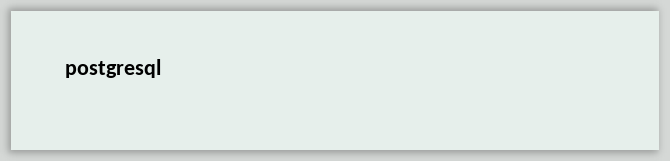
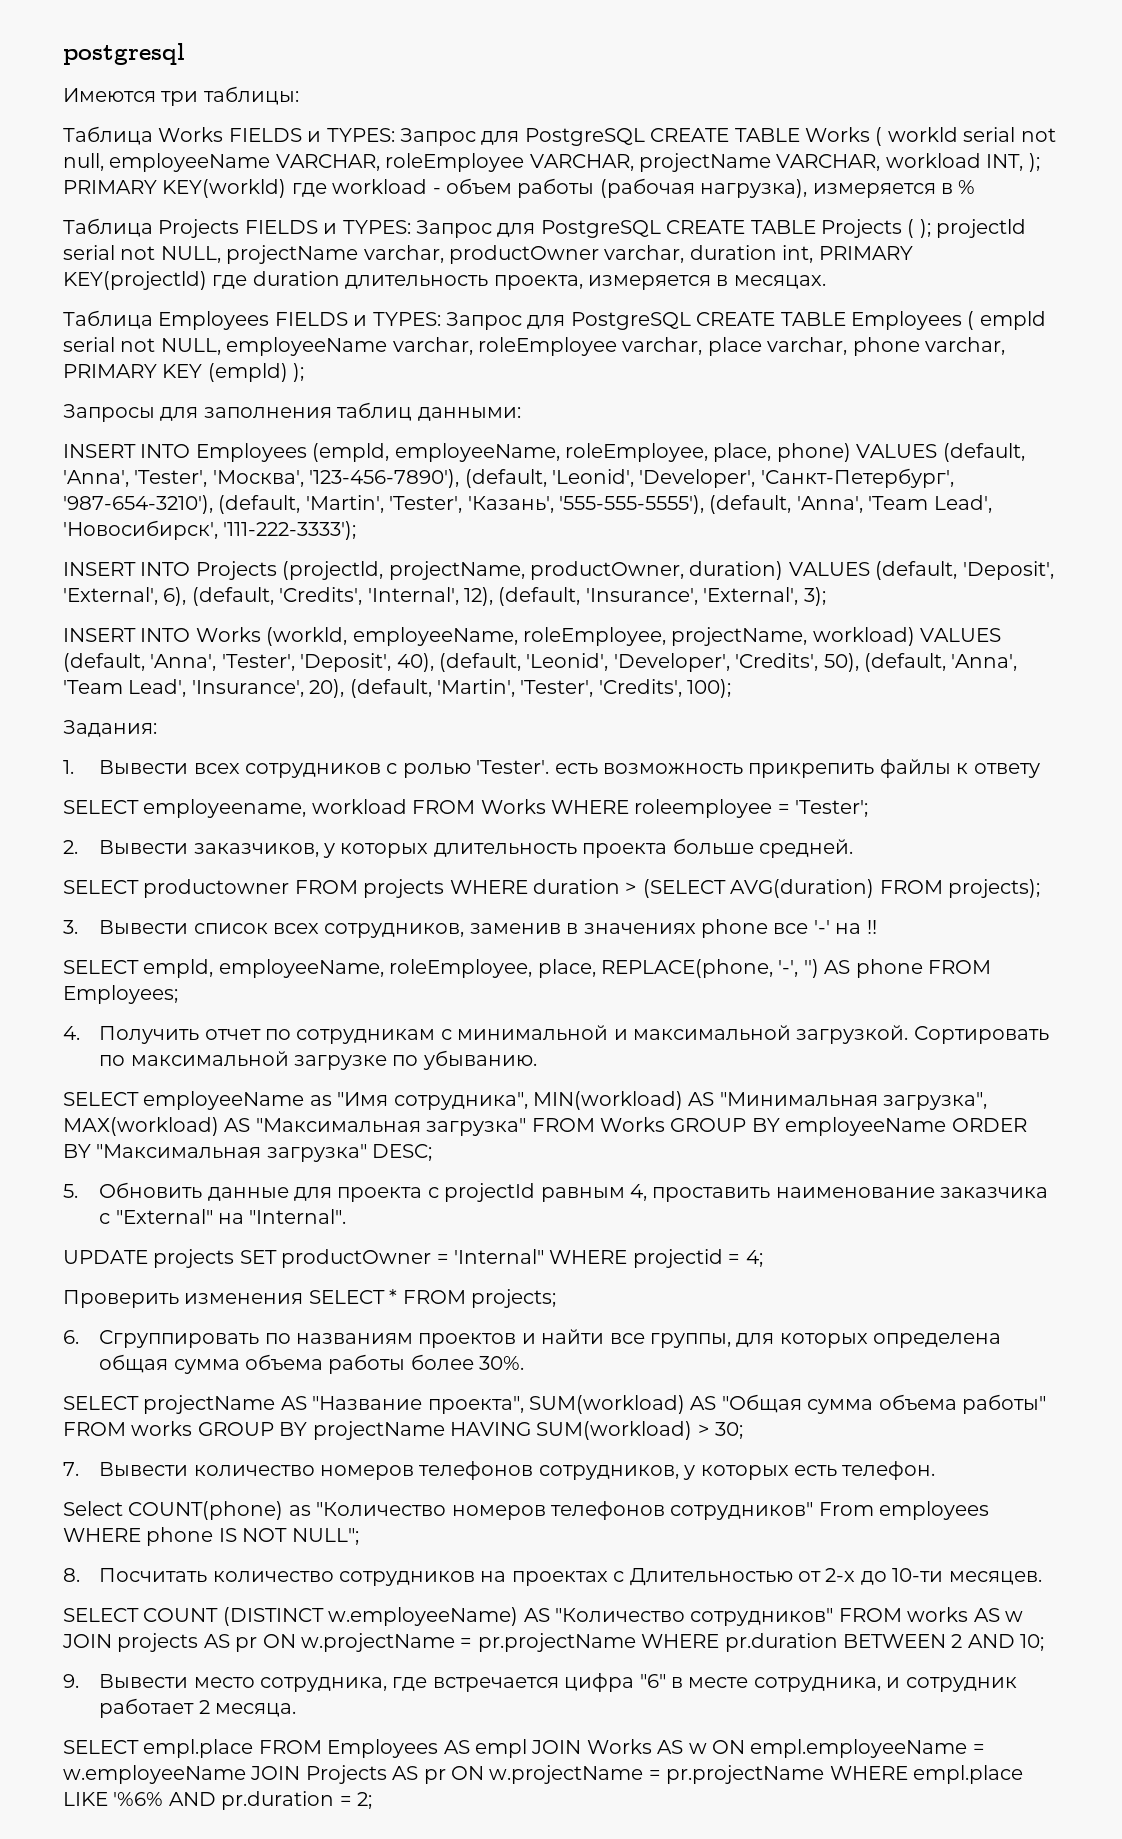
(161, 68) none -> [63,86,299,106] [63,126,1056,146] [63,153,1040,172] [63,178,976,198] [63,218,1027,238] [63,245,913,264] [63,271,826,290] [63,310,1046,330] [63,337,1005,356] [63,363,305,382] [63,402,521,422] [63,443,1025,462] [63,468,954,488] [63,495,992,514] [63,520,357,540] [63,561,1054,580] [63,587,826,606] [63,627,1002,646] [63,653,1018,672] [63,679,732,698] [63,720,157,737] [63,759,1040,778] [63,799,869,818] [63,838,854,858] [63,879,1040,898] [63,919,877,938] [63,959,991,978] [63,985,178,1004] [63,1025,1049,1044] [99,1050,537,1070] [63,1091,988,1110] [63,1117,1027,1136] [63,1144,433,1162] [63,1182,1049,1202] [99,1209,347,1224] [63,1249,763,1268] [63,1289,556,1308] [63,1329,1002,1348] [99,1354,525,1374] [63,1394,1046,1414] [63,1421,744,1440] [63,1461,936,1480] [63,1501,990,1520] [63,1527,359,1546] [63,1568,1042,1586] [63,1607,1023,1626] [62,1633,1045,1652] [63,1673,1017,1692] [99,1698,297,1718] [63,1739,985,1758] [63,1765,1023,1784] [63,1791,372,1810] // Имеются три таблицы: // Таблица Works FIELDS и ТҮPES: Запрос для РostgreSQL CREATE TABLE Works ( workld serial not null, employeeName VARCHAR, roleEmployee VARCHAR, projectName VARCHAR, workload INT, ); PRIMARY KEY(workld) где workload - объем работы (рабочая нагрузка), измеряется в % // Таблица Projects FIELDS и ТҮPES: Запрос для РоstgreSQL CREATE TABLE Projects ( ); projectld serial not NULL, projectName varchar, productOwner varchar, duration int, PRIMARY KEY(projectld) где duration длительность проекта, измеряется в месяцах. // Таблица Employees FIELDS и ТҮPES: Запрос для РostgreSQL CREATE TABLE Employees ( empld serial not NULL, employeeName varchar, roleEmployee varchar, place varchar, phone varchar, PRIMARY KEY (empld) ); // Запросы для заполнения таблиц данными: // INSERT INTO Employees (empld, employeeName, roleEmployee, place, phone) VALUES (default, 'Anna', 'Tester', 'Москва', '123-456-7890'), (default, 'Leonid', 'Developer', 'Санкт-Петербург', '987-654-3210'), (default, 'Martin', 'Tester', 'Казань', '555-555-5555'), (default, 'Anna', 'Team Lead', 'Новосибирск', '111-222-3333'); // INSERT INTO Projects (projectld, projectName, productOwner, duration) VALUES (default, 'Deposit', 'External', 6), (default, 'Credits', 'Internal', 12), (default, 'Insurance', 'External', 3); // INSERT INTO Works (workld, employeeName, roleEmployee, projectName, workload) VALUES (default, 'Anna', 'Tester', 'Deposit', 40), (default, 'Leonid', 'Developer', 'Credits', 50), (default, 'Anna', 'Team Lead', 'Insurance', 20), (default, 'Martin', 'Tester', 'Credits', 100); // Задания: // 1. Вывести всех сотрудников с ролью 'Tester'. есть возможность прикрепить файлы к ответу // SELECT employeename, workload FROM Works WHERE roleemployee = 'Tester'; // 2. Вывести заказчиков, у которых длительность проекта больше средней. // SELECT productowner FROM projects WHERE duration > (SELECT AVG(duration) FROM projects); // 3. Вывести список всех сотрудников, заменив в значениях phone все '-' на !! // SELECT empld, employeeName, roleEmployee, place, REPLACE(phone, '-', '') AS phone FROM Employees; // 4. Получить отчет по сотрудникам с минимальной и максимальной загрузкой. Сортировать по максимальной загрузке по убыванию. // SELECT employeeName as "Имя сотрудника", MIN(workload) AS "Минимальная загрузка", МАХ(workload) AS "Максимальная загрузка" FROM Works GROUP BY employeeName ORDER BY "Максимальная загрузка" DESC; // 5. Обновить данные для проекта с projectId равным 4, проставить наименование заказчика с "External" на "Internal". // UPDATE projects SET productOwner = 'Internal" WHERE projectid = 4; // Проверить изменения SELECT * FROM projects; // 6. Сгруппировать по названиям проектов и найти все группы, для которых определена общая сумма объема работы более 30%. // SELECT projectName AS "Название проекта", SUM(workload) AS "Общая сумма объема работы" FROM works GROUP BY projectName HAVING SUM(workload) > 30; // 7. Вывести количество номеров телефонов сотрудников, у которых есть телефон. // Select COUNT(phone) as "Количество номеров телефонов сотрудников" From employees WHERE phone IS NOT NULL"; // 8. Посчитать количество сотрудников на проектах с Длительностью от 2-х до 10-ти месяцев. // SELECT COUNT (DISTINCT w.employeeName) AS "Количество сотрудников" FROM works AS w JOIN projects AS pr ON w.projectName = pr.projectName WHERE pr.duration BETWEEN 2 AND 10; // 9. Вывести место сотрудника, где встречается цифра "6" в месте сотрудника, и сотрудник работает 2 месяца. // SELECT empl.place FROM Employees AS empl JOIN Works AS w ON empl.employeeName = w.employeeName JOIN Projects AS pr ON w.projectName = pr.projectName WHERE empl.place LIKE '%6% AND pr.duration = 2;

